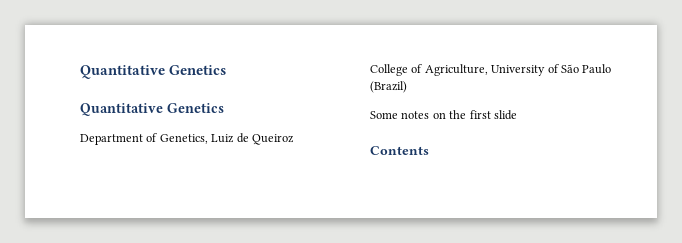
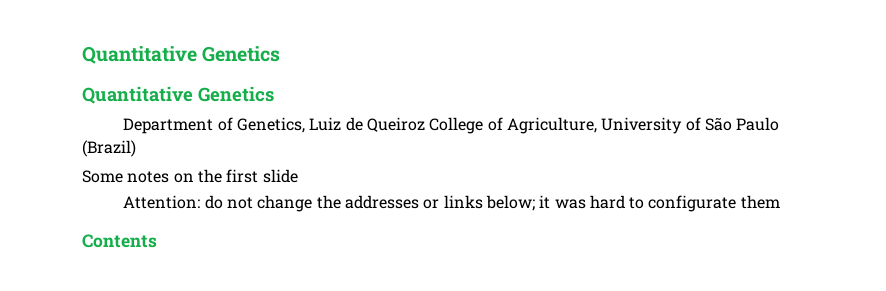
(517, 115) none -> [123,195,780,212] // Attention: do not change the addresses or links below; it was hard to configurate them

